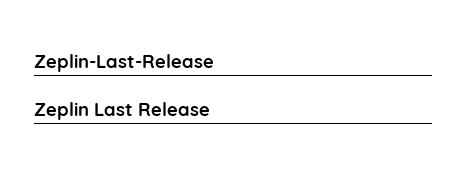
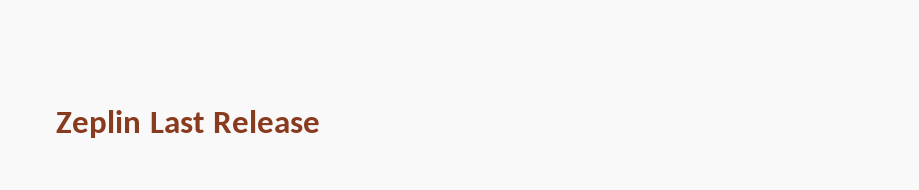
[34,54,214,72] Zeplin-Last-Release // -> (56, 124) none

